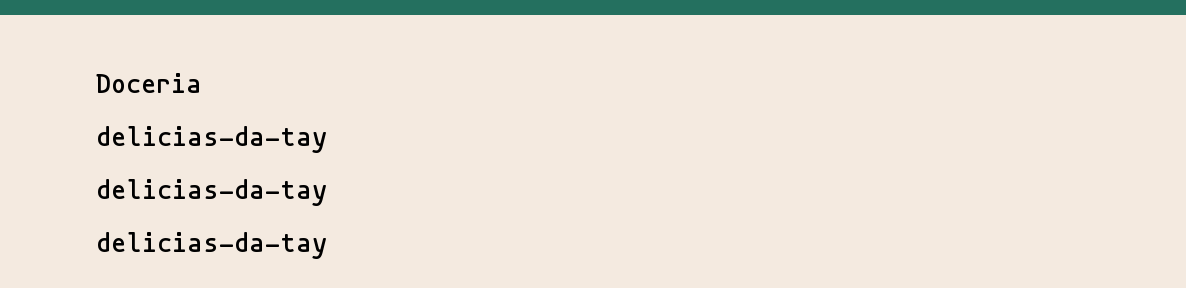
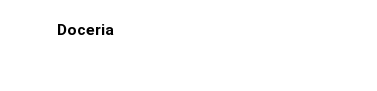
[96,126,327,153] [96,179,327,206] [96,232,327,259] // delicias-da-tay // delicias-da-tay // delicias-da-tay -> (114, 29) none

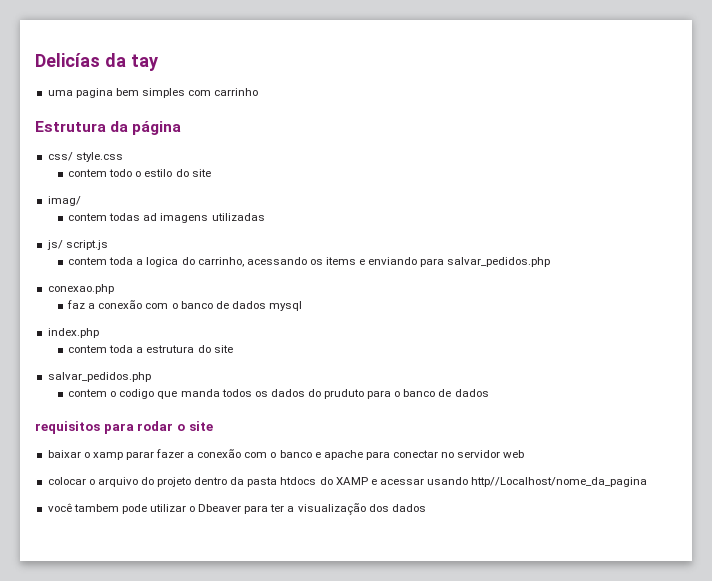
[57,24,114,35] Doceria -> [35,53,158,71] [47,88,259,98] [35,121,182,135] [47,152,123,162] [68,169,211,177] [47,196,81,206] [68,213,265,223] [46,240,108,250] [68,257,551,267] [47,284,114,294] [67,300,302,311] [47,328,99,338] [68,345,233,353] [47,372,151,382] [68,389,489,399] [35,421,213,434] [47,449,525,460] [47,477,648,487] [47,503,426,515] Delicías da tay // uma pagina bem simples com carrinho // Estrutura da página // css/ style.css // contem todo o estilo do site // imag/ // contem todas ad imagens utilizadas // js/ script.js // contem toda a logica do carrinho, acessando os items e enviando para salvar_pedidos.php // conexao.php // faz a conexão com o banco de dados mysql // index.php // contem toda a estrutura do site // salvar_pedidos.php // contem o codigo que manda todos os dados do pruduto para o banco de dados // requisitos para rodar o site // baixar o xamp parar fazer a conexão com o banco e apache para conectar no servidor web // colocar o arquivo do projeto dentro da pasta htdocs do XAMP e acessar usando http//Localhost/nome_da_pagina // você tambem pode utilizar o Dbeaver para ter a visualização dos dados

